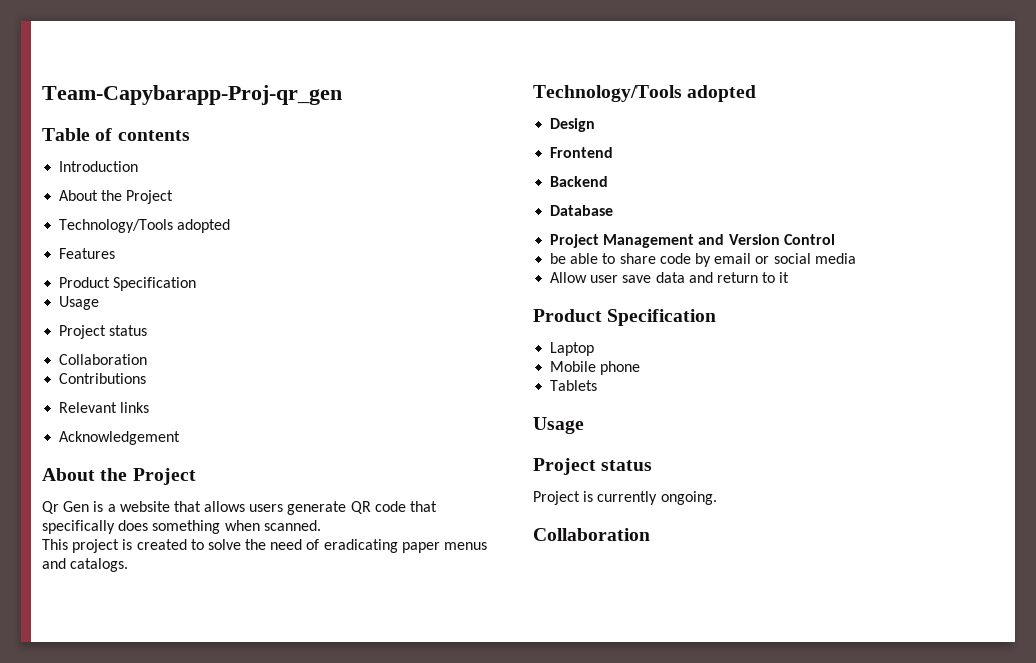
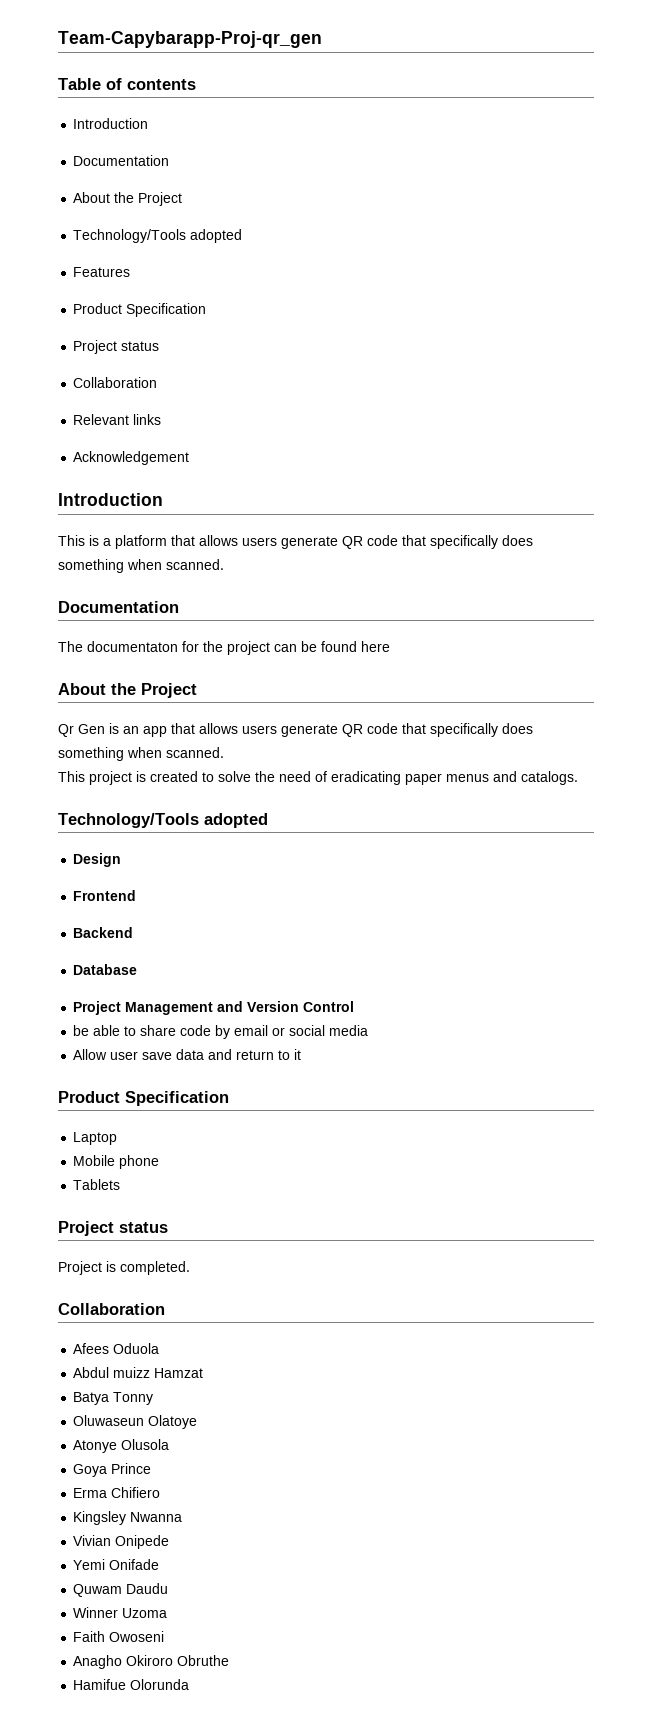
(139, 166) none -> [73,155,170,166] // Documentation
[59,296,100,310] // Usage -> (207, 310) none
[59,373,147,384] // Contributions -> (158, 382) none
(181, 438) none -> [58,493,163,506] [58,535,533,549] [58,559,224,573] [58,601,179,613] [58,641,390,655] // Introduction // This is a platform that allows users generate QR code that specifically does something when scanned. // Documentation // The documentaton for the project can be found here
[107,501,170,512] a website -> [123,726,167,737] an app
[533,417,584,434] // Usage -> (121, 1184) none
[597,491,717,505] [533,528,650,541] currently ongoing. // Collaboration -> [120,1261,190,1275] [58,1303,165,1315] [73,1343,160,1354] [73,1367,204,1378] [73,1392,154,1405] [73,1415,198,1429] [73,1439,170,1453] [73,1463,152,1477] [73,1487,161,1498] [73,1511,183,1525] [73,1535,170,1549] [73,1559,160,1570] [73,1583,169,1597] [73,1607,168,1618] [73,1631,165,1642] [73,1655,230,1669] [73,1679,190,1690] completed. // Collaboration // Afees Oduola // Abdul muizz Hamzat // Batya Tonny // Oluwaseun Olatoye // Atonye Olusola // Goya Prince // Erma Chifiero // Kingsley Nwanna // Vivian Onipede // Yemi Onifade // Quwam Daudu // Winner Uzoma // Faith Owoseni // Anagho Okiroro Obruthe // Hamifue Olorunda

